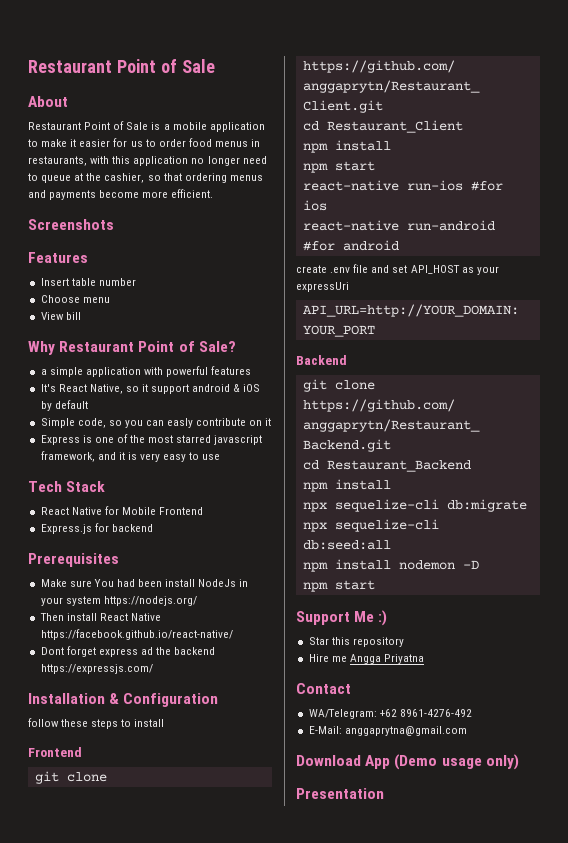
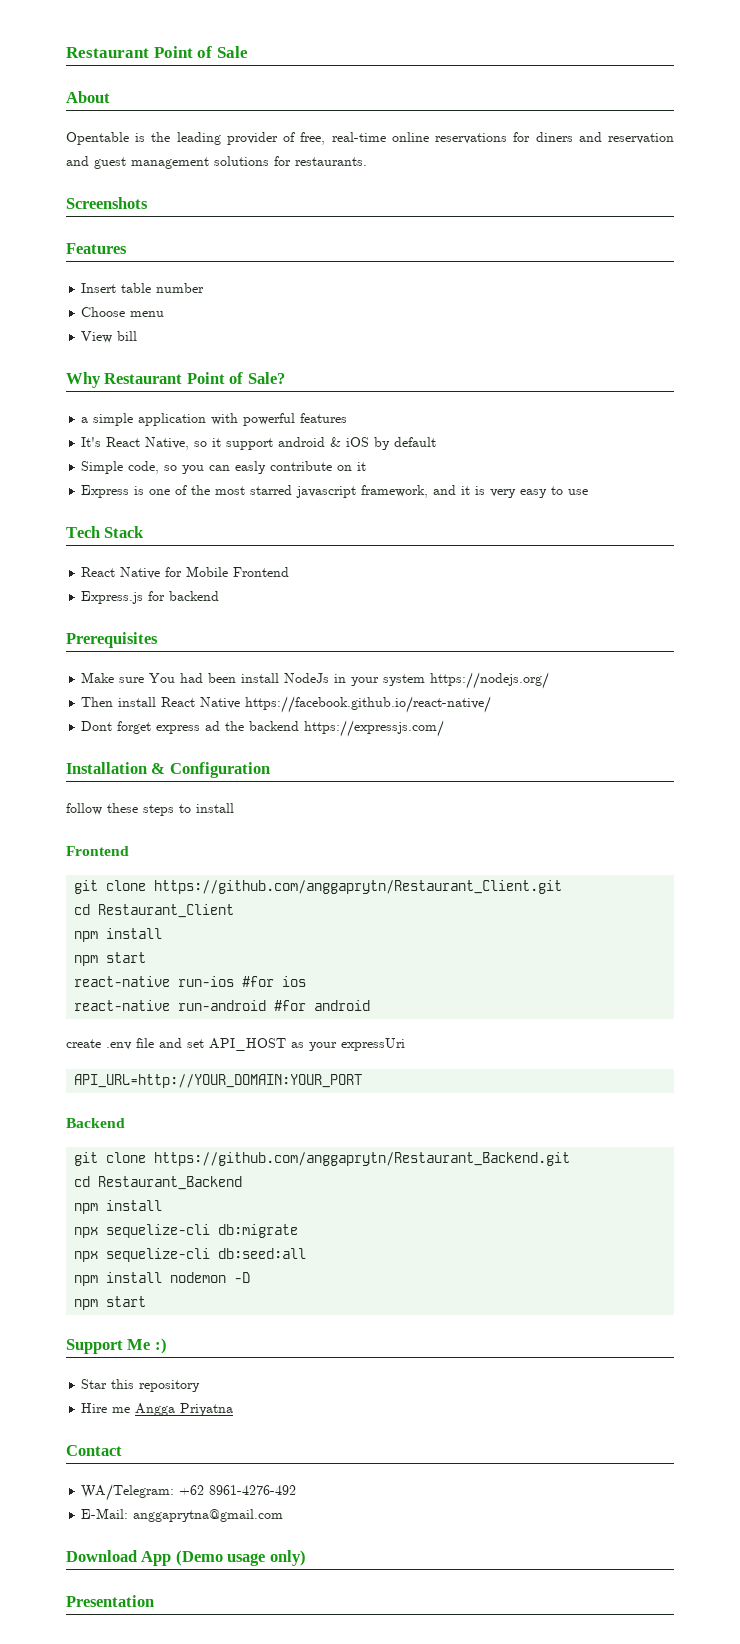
[28,121,265,132] [28,138,261,147] [28,156,267,166] [28,173,263,183] [28,189,214,200] Restaurant Point of Sale is a mobile application to make it easier for us to order food menus in restaurants, with this application no longer need to queue at the cashier, so that ordering menus and payments become more efficient. -> [66,132,674,145] [66,156,367,169] Opentable is the leading provider of free, real-time online reservations for diners and reservation and guest management solutions for restaurants.

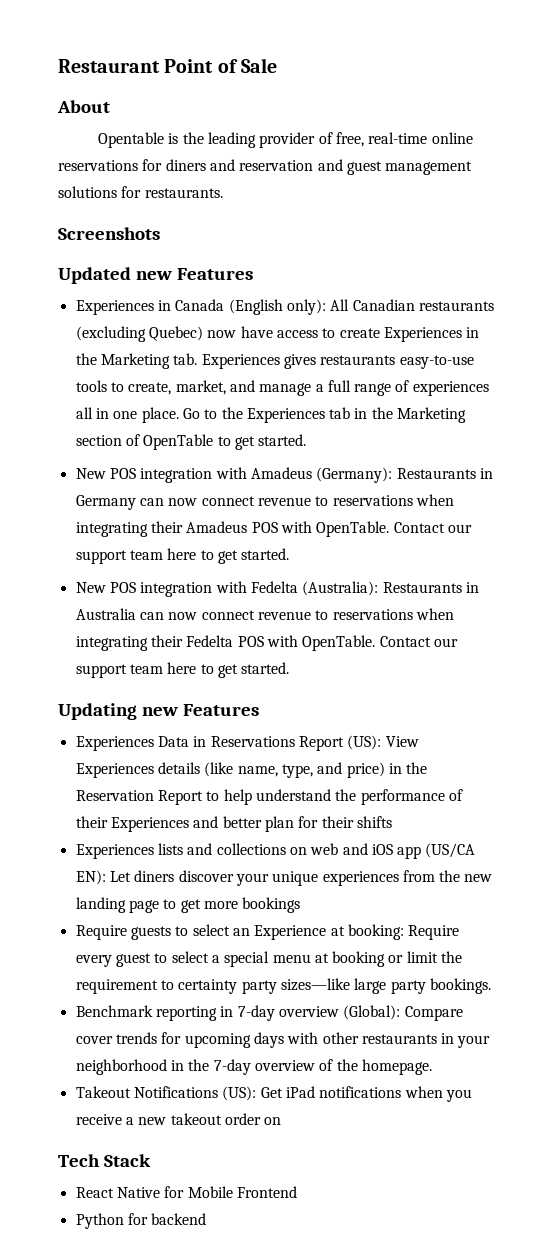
[66,243,127,254] [81,283,205,293] [81,307,165,317] [81,331,138,343] [66,372,285,388] [81,413,348,426] [81,437,437,450] [81,461,367,474] [81,485,589,498] Features // Insert table number // Choose menu // View bill // Why Restaurant Point of Sale? // a simple application with powerful features // It's React Native, so it support android & iOS by default // Simple code, so you can easly contribute on it // Express is one of the most starred javascript framework, and it is very easy to use -> [58,267,253,284] [75,299,494,315] [75,326,480,342] [75,353,474,369] [75,380,489,396] [75,407,467,423] [75,434,307,450] [75,467,493,483] [75,494,454,510] [75,521,472,537] [75,548,290,564] [75,581,479,597] [75,608,454,620] [75,635,458,651] [75,662,290,678] [58,703,259,720] [75,735,419,751] [75,762,428,778] [75,789,463,805] [75,816,392,832] [75,843,476,859] [75,870,493,886] [75,897,301,913] [75,924,460,940] [75,951,463,967] [75,978,491,994] [75,1005,463,1021] [75,1032,491,1048] [75,1059,432,1075] [75,1086,472,1102] [75,1113,282,1125] Updated new Features // Experiences in Canada (English only): All Canadian restaurants (excluding Quebec) now have access to create Experiences in the Marketing tab. Experiences gives restaurants easy-to-use tools to create, market, and manage a full range of experiences all in one place. Go to the Experiences tab in the Marketing section of OpenTable to get started. // New POS integration with Amadeus (Germany): Restaurants in Germany can now connect revenue to reservations when integrating their Amadeus POS with OpenTable. Contact our support team here to get started. // New POS integration with Fedelta (Australia): Restaurants in Australia can now connect revenue to reservations when integrating their Fedelta POS with OpenTable. Contact our support team here to get started. // Updating new Features // Experiences Data in Reservations Report (US): View Experiences details (like name, type, and price) in the Reservation Report to help understand the performance of their Experiences and better plan for their shifts // Experiences lists and collections on web and iOS app (US/CA EN): Let diners discover your unique experiences from the new landing page to get more bookings // Require guests to select an Experience at booking: Require every guest to select a special menu at booking or limit the requirement to certainty party sizes—like large party bookings. // Benchmark reporting in 7-day overview (Global): Compare cover trends for upcoming days with other restaurants in your neighborhood in the 7-day overview of the homepage. // Takeout Notifications (US): Get iPad notifications when you receive a new takeout order on
[81,591,144,604] Express.js -> [75,1213,124,1229] Python
[66,632,158,648] [81,672,550,689] [81,696,492,713] [81,720,445,737] [66,762,270,778] [66,803,234,816] [66,846,129,856] [74,880,563,894] [74,904,235,918] [74,928,163,942] [74,952,147,966] [74,976,307,987] [74,1000,371,1011] [66,1038,405,1051] [74,1074,363,1088] [66,1118,125,1128] [74,1152,571,1166] [74,1176,243,1190] [74,1200,163,1214] [74,1224,299,1238] [74,1248,307,1262] [74,1272,251,1286] [74,1296,147,1310] [66,1338,167,1354] [81,1379,201,1392] [81,1403,234,1416] [66,1445,122,1456] [81,1484,297,1501] [81,1508,284,1522] [66,1550,306,1566] [66,1595,154,1607] // Prerequisites // Make sure You had been install NodeJs in your system https://nodejs.org/ // Then install React Native https://facebook.github.io/react-native/ // Dont forget express ad the backend https://expressjs.com/ // Installation & Configuration // follow these steps to install // Frontend // git clone https://github.com/anggaprytn/Restaurant_Client.git // cd Restaurant_Client // npm install // npm start // react-native run-ios #for ios // react-native run-android #for android // create .env file and set API_HOST as your expressUri // API_URL=http://YOUR_DOMAIN:YOUR_PORT // Backend // git clone https://github.com/anggaprytn/Restaurant_Backend.git // cd Restaurant_Backend // npm install // npx sequelize-cli db:migrate // npx sequelize-cli db:seed:all // npm install nodemon -D // npm start // Support Me :) // Star this repository // Hire me Angga Priyatna // Contact // WA/Telegram: +62 8961-4276-492 // E-Mail: anggaprytna@gmail.com // Download App (Demo usage only) // Presentation -> (207, 1219) none

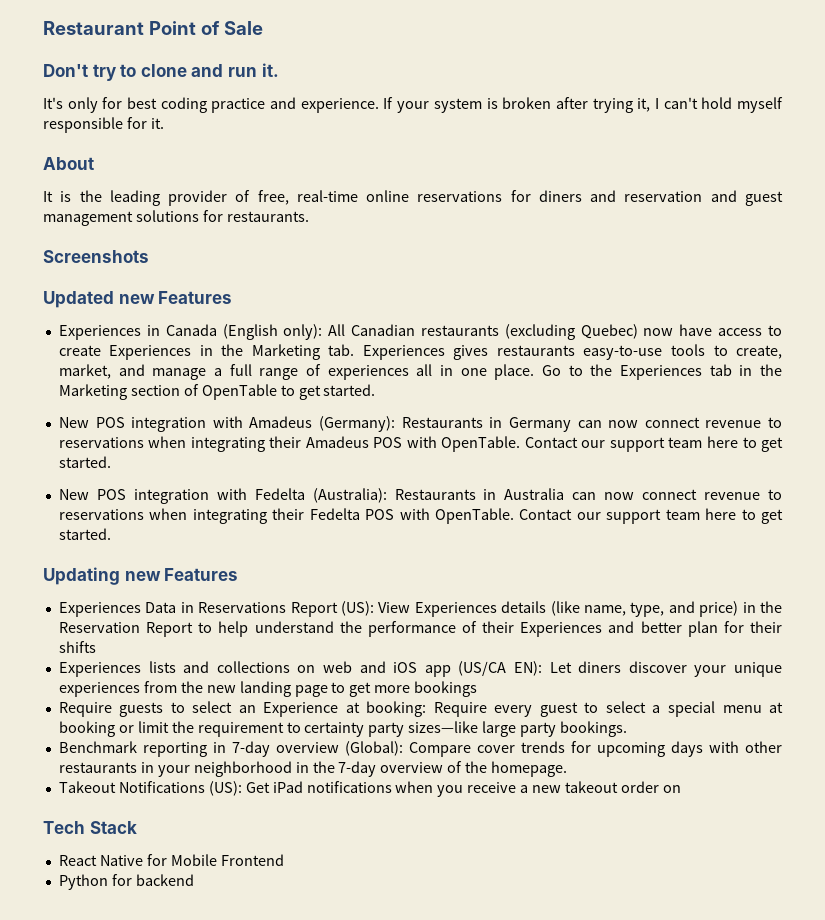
(278, 65) none -> [43,63,279,81] [43,97,784,113] [43,117,164,133] // Don't try to clone and run it. // It's only for best coding practice and experience. If your system is broken after trying it, I can't hold myself responsible for it.
[98,132,165,148] Opentable -> [43,191,53,202] It

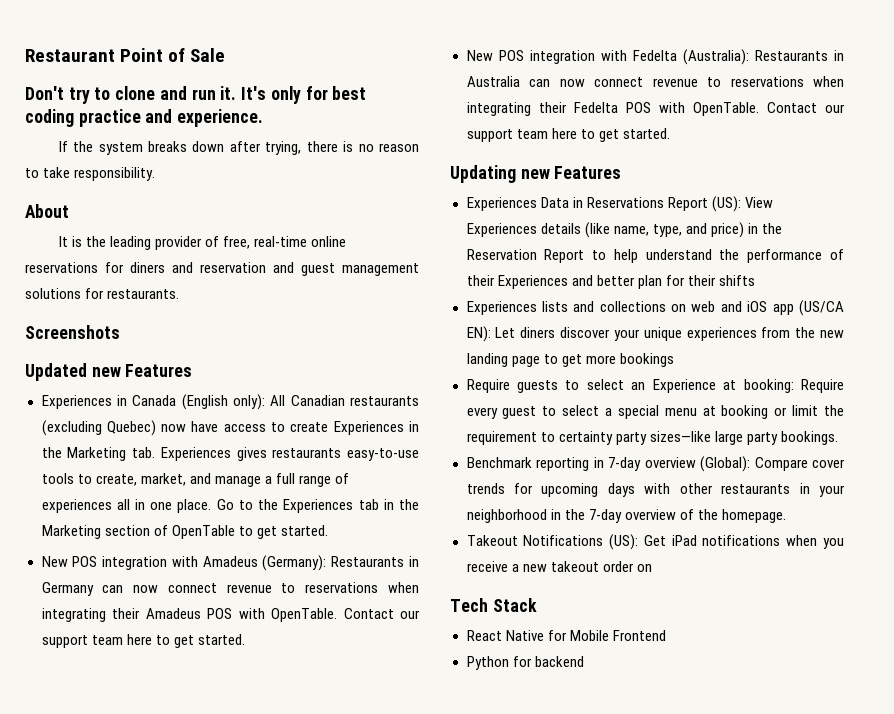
(279, 70) // -> (237, 93) none
[383,97,784,113] [43,117,164,133] If your system is broken after trying it, I can't hold myself responsible for it. -> [58,141,419,155] [25,167,156,181] // If the system breaks down after trying, there is no reason to take responsibility.

